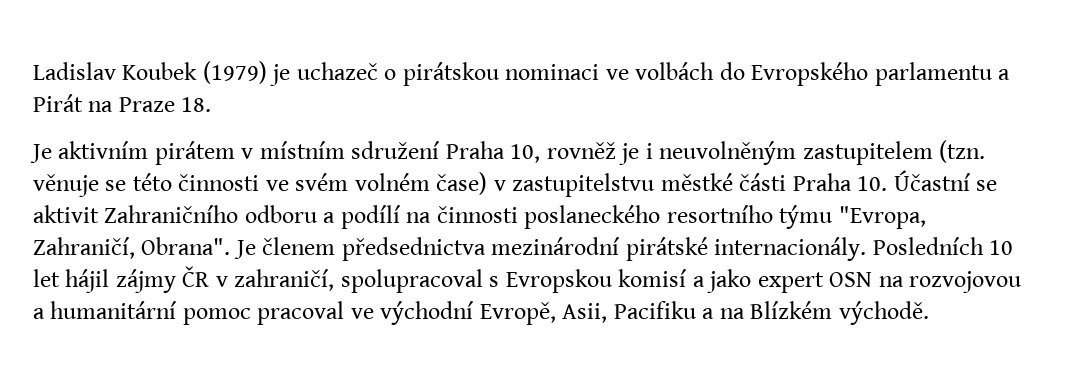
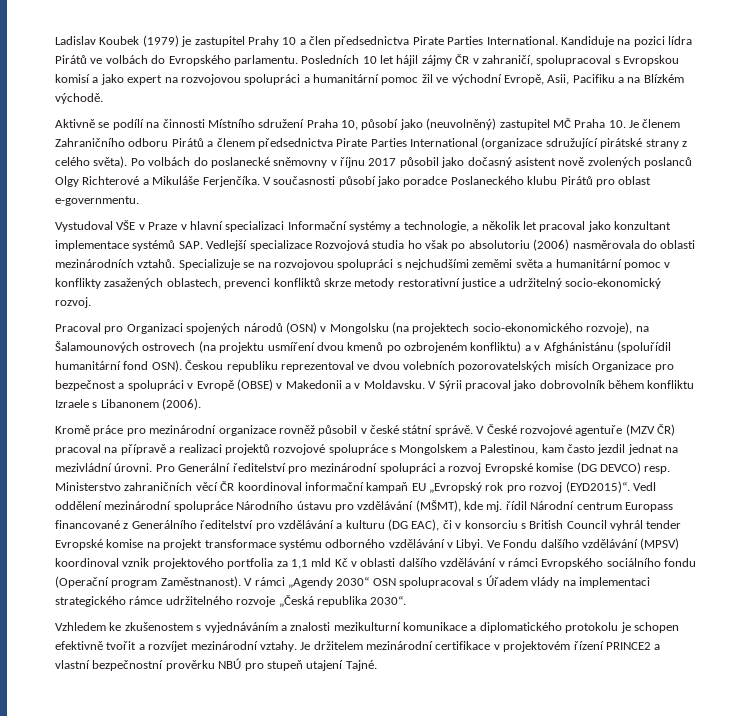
[296,62,1011,86] [33,94,212,112] [30,140,986,165] [33,170,998,197] [33,205,926,229] [33,237,867,261] uchazeč o pirátskou nominaci ve volbách do Evropského parlamentu a Pirát na Praze 18. // Je aktivním pirátem v místním sdružení Praha 10, rovněž je i neuvolněným zastupitelem (tzn. věnuje se této činnosti ve svém volném čase) v zastupitelstvu městké části Praha 10. Účastní se aktivit Zahraničního odboru a podílí na činnosti poslaneckého resortního týmu "Evropa, Zahraničí, Obrana". Je členem předsednictva mezinárodní pirátské internacionály. -> [194,36,692,47] [55,55,298,66] zastupitel Prahy 10 a člen předsednictva Pirate Parties International. Kandiduje na pozici lídra Pirátů ve volbách do Evropského parlamentu.
[829,271,1022,293] [33,301,345,325] OSN na rozvojovou a humanitární pomoc pracoval -> [164,74,433,85] na rozvojovou spolupráci a humanitární pomoc žil
(929, 313) none -> [55,118,681,130] [55,137,687,149] [55,156,692,168] [55,176,652,187] [55,196,139,206] [55,220,671,232] [55,239,696,251] [55,259,671,270] [55,278,662,289] [55,297,91,308] [55,322,649,334] [55,341,671,353] [55,360,674,372] [55,379,695,391] [55,398,202,410] [55,424,675,436] [55,444,678,455] [55,462,671,474] [55,481,656,493] [55,500,673,512] [55,519,682,531] [55,538,680,550] [55,558,696,569] [55,575,650,588] [55,595,407,607] [55,622,679,633] [55,641,661,652] [55,658,377,671] // Aktivně se podílí na činnosti Místního sdružení Praha 10, působí jako (neuvolněný) zastupitel MČ Praha 10. Je členem Zahraničního odboru Pirátů a členem předsednictva Pirate Parties International (organizace sdružující pirátské strany z celého světa). Po volbách do poslanecké sněmovny v říjnu 2017 působil jako dočasný asistent nově zvolených poslanců Olgy Richterové a Mikuláše Ferjenčíka. V současnosti působí jako poradce Poslaneckého klubu Pirátů pro oblast e-governmentu. // Vystudoval VŠE v Praze v hlavní specializaci Informační systémy a technologie, a několik let pracoval jako konzultant implementace systémů SAP. Vedlejší specializace Rozvojová studia ho však po absolutoriu (2006) nasměrovala do oblasti mezinárodních vztahů. Specializuje se na rozvojovou spolupráci s nejchudšími zeměmi světa a humanitární pomoc v konflikty zasažených oblastech, prevenci konfliktů skrze metody restorativní justice a udržitelný socio-ekonomický rozvoj. // Pracoval pro Organizaci spojených národů (OSN) v Mongolsku (na projektech socio-ekonomického rozvoje), na Šalamounových ostrovech (na projektu usmíření dvou kmenů po ozbrojeném konfliktu) a v Afghánistánu (spoluřídil humanitární fond OSN). Českou republiku reprezentoval ve dvou volebních pozorovatelských misích Organizace pro bezpečnost a spolupráci v Evropě (OBSE) v Makedonii a v Moldavsku. V Sýrii pracoval jako dobrovolník během konfliktu Izraele s Libanonem (2006). // Kromě práce pro mezinárodní organizace rovněž působil v české státní správě. V České rozvojové agentuře (MZV ČR) pracoval na přípravě a realizaci projektů rozvojové spolupráce s Mongolskem a Palestinou, kam často jezdil jednat na mezivládní úrovni. Pro Generální ředitelství pro mezinárodní spolupráci a rozvoj Evropské komise (DG DEVCO) resp. Ministerstvo zahraničních věcí ČR koordinoval informační kampaň EU „Evropský rok pro rozvoj (EYD2015)“. Vedl oddělení mezinárodní spolupráce Národního ústavu pro vzdělávání (MŠMT), kde mj. řídil Národní centrum Europass financované z Generálního ředitelství pro vzdělávání a kulturu (DG EAC), či v konsorciu s British Council vyhrál tender Evropské komise na projekt transformace systému odborného vzdělávání v Libyi. Ve Fondu dalšího vzdělávání (MPSV) koordinoval vznik projektového portfolia za 1,1 mld Kč v oblasti dalšího vzdělávání v rámci Evropského sociálního fondu (Operační program Zaměstnanost). V rámci „Agendy 2030“ OSN spolupracoval s Úřadem vlády na implementaci strategického rámce udržitelného rozvoje „Česká republika 2030“. // Vzhledem ke zkušenostem s vyjednáváním a znalosti mezikulturní komunikace a diplomatického protokolu je schopen efektivně tvořit a rozvíjet mezinárodní vztahy. Je držitelem mezinárodní certifikace v projektovém řízení PRINCE2 a vlastní bezpečnostní prověrku NBÚ pro stupeň utajení Tajné.

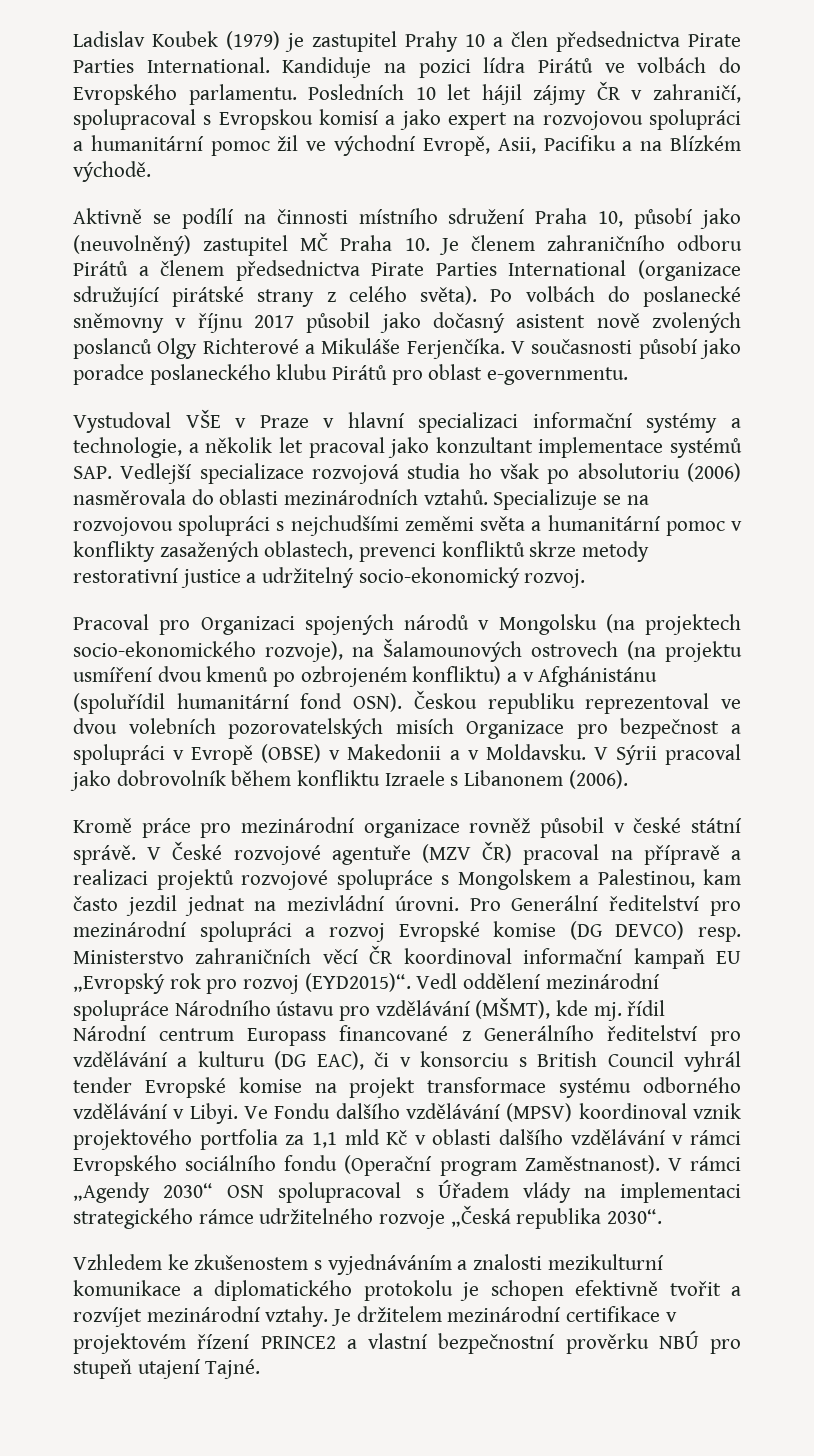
[207,119,255,128] Místního -> [358,208,438,224] místního
[55,138,125,147] Zahraničního -> [546,235,665,251] zahraničního
[450,176,524,185] Poslaneckého -> [149,364,271,385] poslaneckého
[287,221,347,230] Informační -> [532,412,633,428] informační
[314,240,369,251] Rozvojová -> [312,464,399,484] rozvojová
[285,322,317,334] (OSN) -> (469, 622) none

